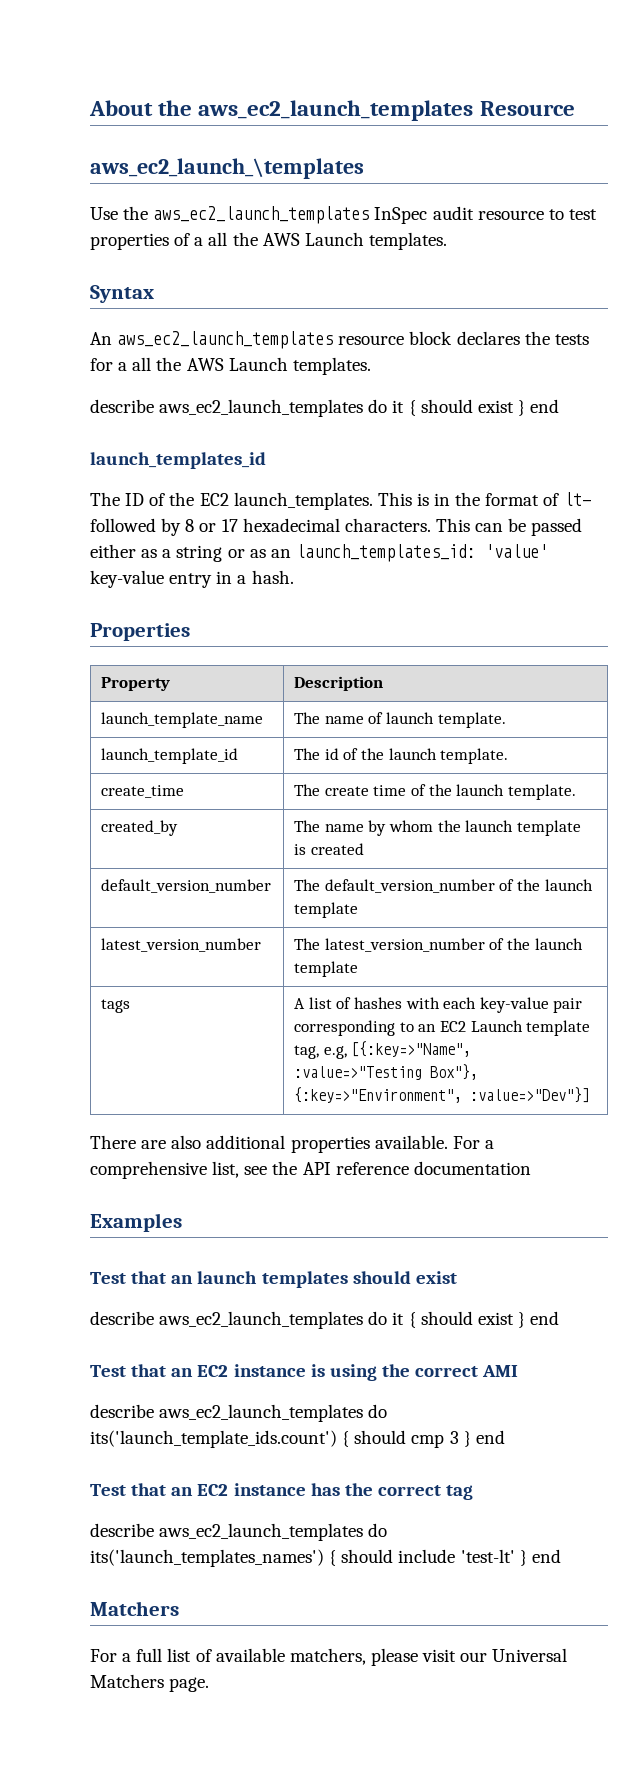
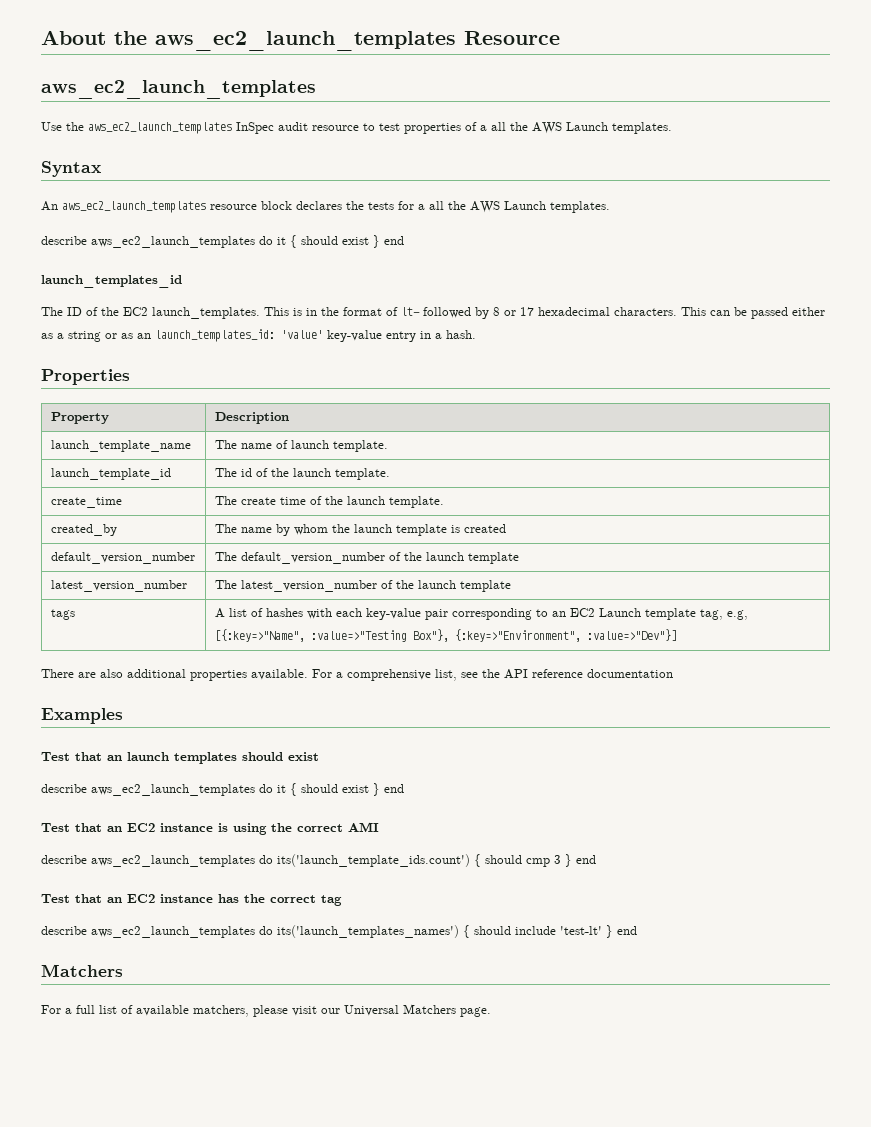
[90,158,364,179] aws_ec2_launch_\templates -> [41,80,316,99] aws_ec2_launch_templates

